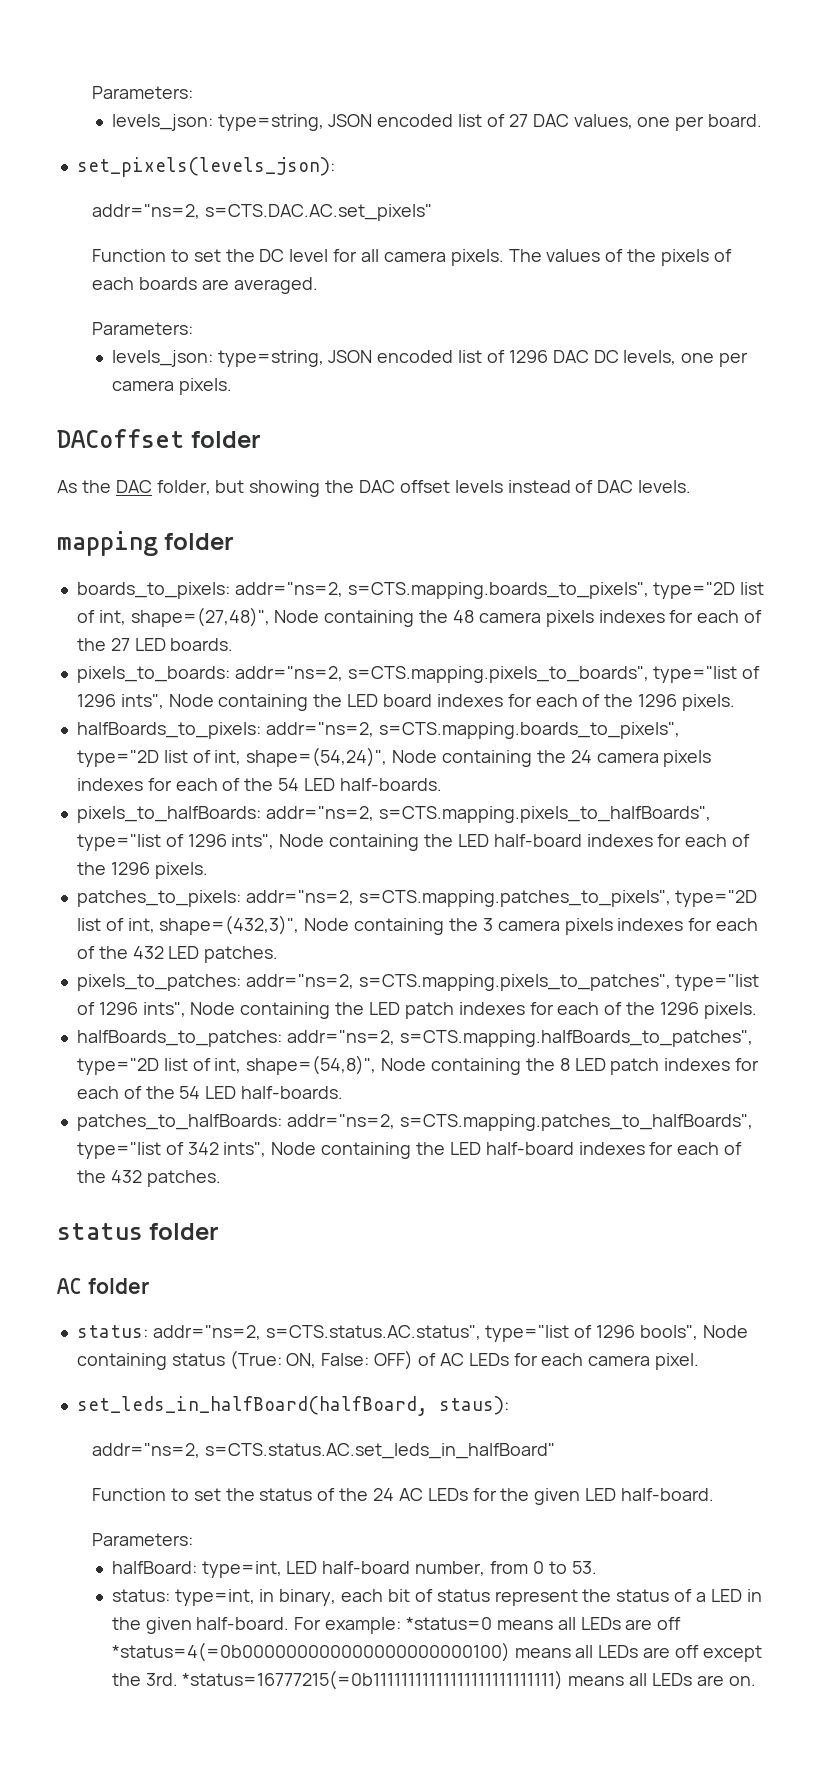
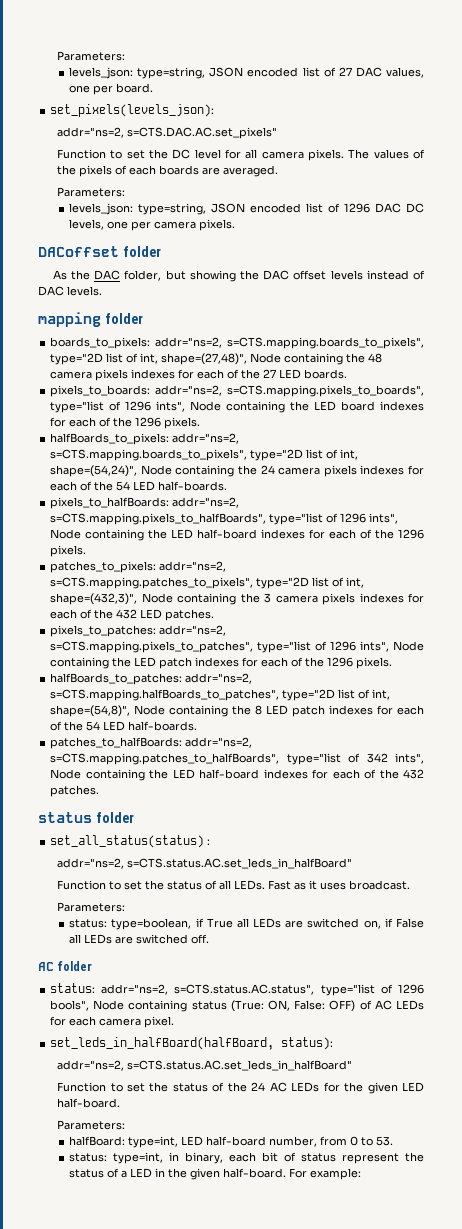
(220, 1231) none -> [50,835,211,848] [57,858,353,869] [57,880,411,890] [57,902,126,912] [69,918,425,930] [69,934,210,944] // set_all_status(status) : // addr="ns=2, s=CTS.status.AC.set_leds_in_halfBoard" // Function to set the status of all LEDs. Fast as it uses broadcast. // Parameters: // status: type=boolean, if True all LEDs are switched on, if False all LEDs are switched off.
[438,1396,509,1415] staus): -> [281,1037,334,1050] status):
[406,1617,682,1630] [111,1642,762,1662] [111,1670,756,1690] *status=0 means all LEDs are off *status=4(=0b000000000000000000000100) means all LEDs are off except the 3rd. *status=16777215(=0b11111111111111111111111111) means all LEDs are on. -> (362, 1174) none

